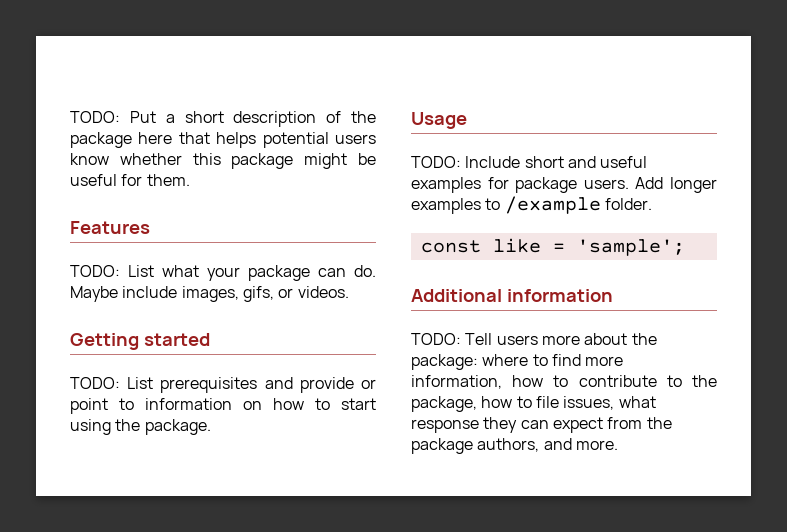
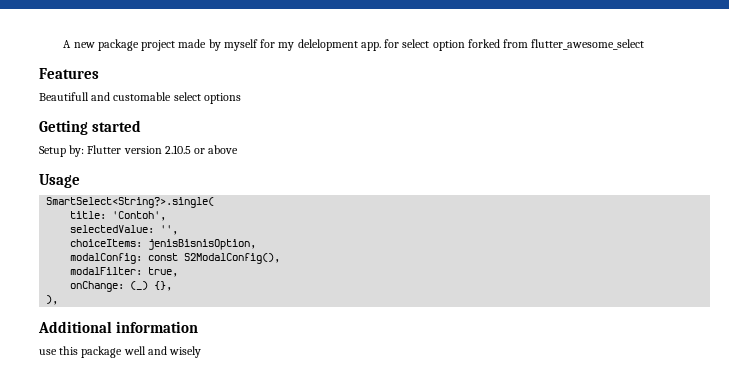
[70,111,376,127] [70,132,376,148] [70,153,377,169] [70,174,190,186] [70,221,150,234] [70,265,376,281] [70,286,349,302] [70,333,210,350] [70,377,376,393] [70,398,376,414] [70,419,211,435] [411,112,467,129] [411,156,648,168] [411,177,717,193] [411,196,652,214] [420,238,685,256] [411,289,613,302] [411,333,657,345] [411,354,624,370] [411,375,717,389] [411,396,656,412] [411,417,672,433] [411,438,618,454] TODO: Put a short description of the package here that helps potential users know whether this package might be useful for them. // Features // TODO: List what your package can do. Maybe include images, gifs, or videos. // Getting started // TODO: List prerequisites and provide or point to information on how to start using the package. // Usage // TODO: Include short and useful examples for package users. Add longer examples to /example folder. // const like = 'sample'; // Additional information // TODO: Tell users more about the package: where to find more information, how to contribute to the package, how to file issues, what response they can expect from the package authors, and more. -> [63,39,645,51] [39,68,99,79] [39,92,241,104] [39,120,142,135] [39,145,239,157] [39,174,80,188] [46,197,215,208] [70,211,167,221] [70,225,179,235] [70,239,257,250] [70,253,281,264] [70,267,179,277] [70,281,173,292] [46,295,59,305] [38,321,199,333] [39,346,202,358] A new package project made by myself for my delelopment app. for select option forked from flutter_awesome_select // Features // Beautifull and customable select options // Getting started // Setup by: Flutter version 2.10.5 or above // Usage // SmartSelect<String?>.single( // title: 'Contoh', // selectedValue: '', // choiceItems: jenisBisnisOption, // modalConfig: const S2ModalConfig(), // modalFilter: true, // onChange: (_) {}, // ), // Additional information // use this package well and wisely

